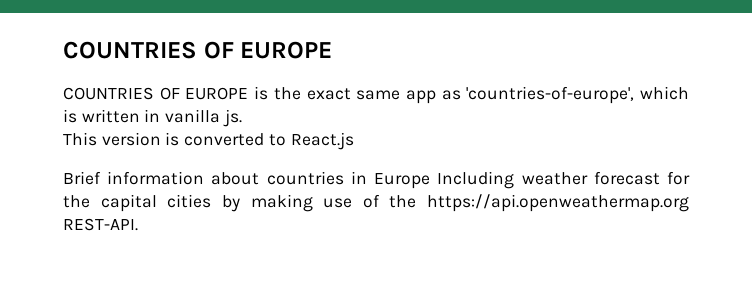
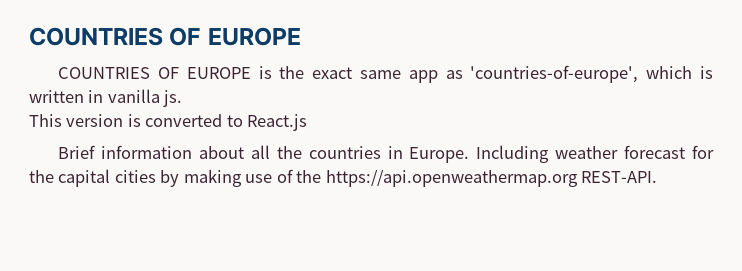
(260, 178) none -> [250,145,302,159] all the
[374,173,431,189] Europe -> [409,147,470,163] Europe.

